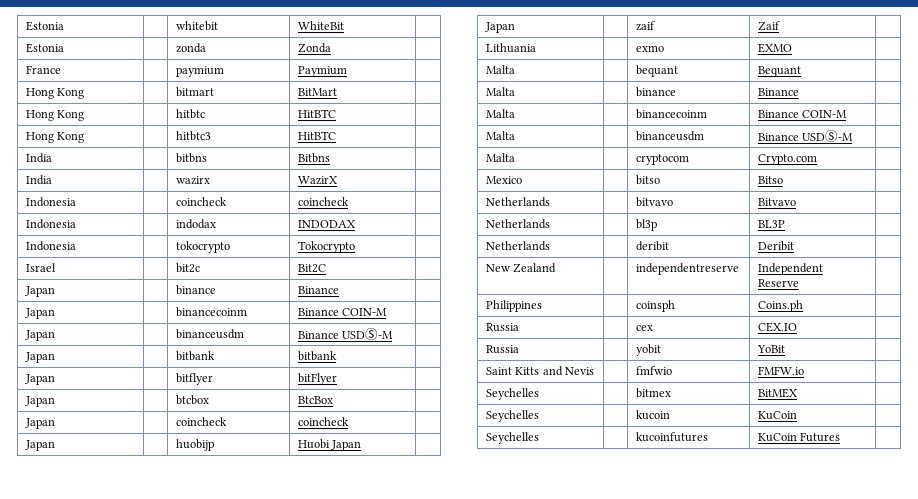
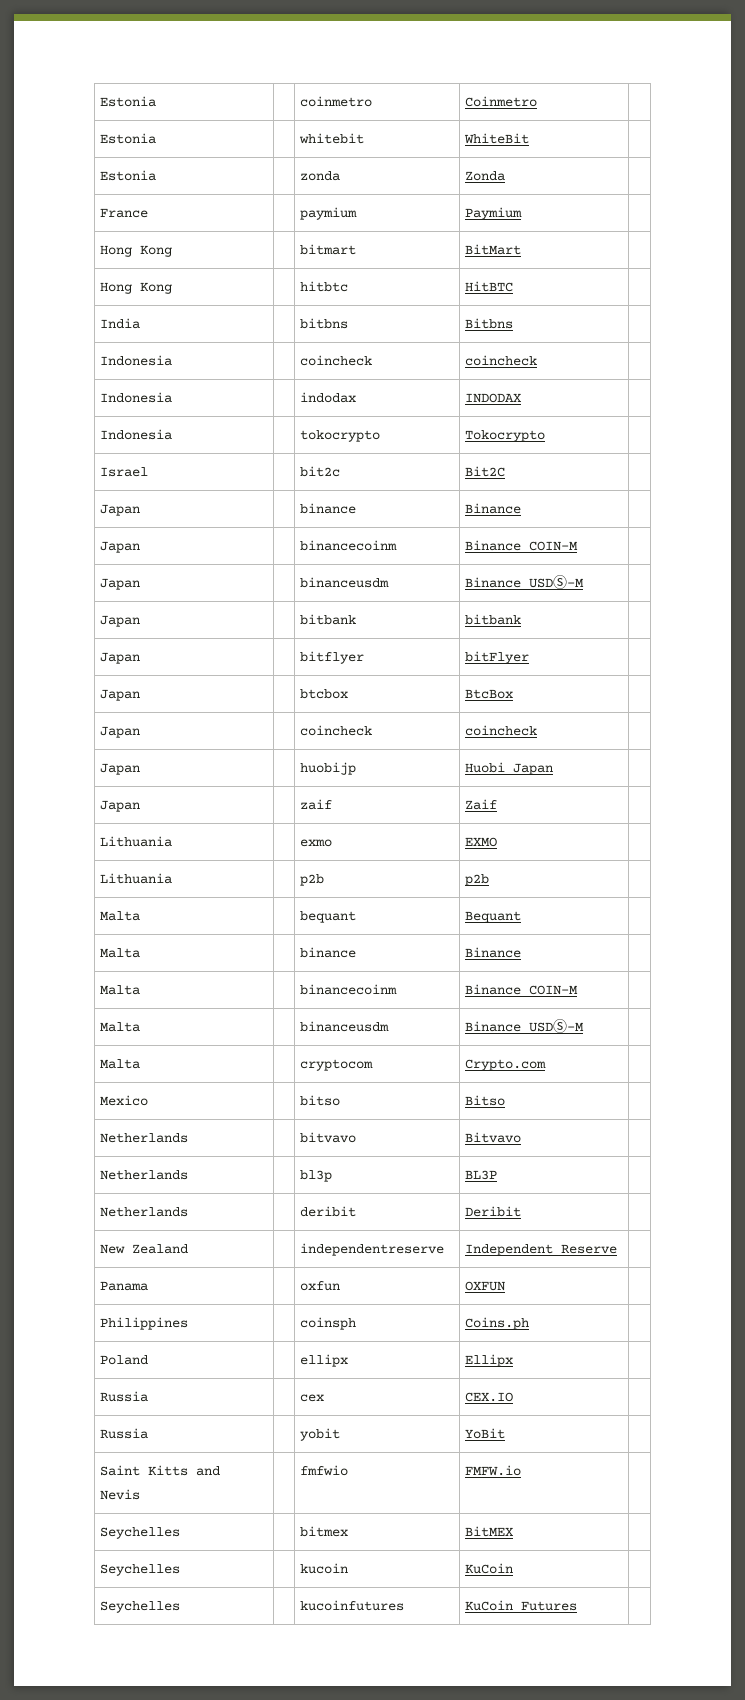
[26,21,65,31] Estonia | -> [100,96,157,107] [300,96,373,107] [465,96,538,107] [100,133,157,144] Estonia | | coinmetro | Coinmetro | // Estonia |
[26,132,85,143] [176,131,212,141] [298,131,337,140] // Hong Kong | | hitbtc3 | HitBTC | -> (514, 286) none
[26,175,53,185] [176,176,211,185] [298,176,339,185] // India | | wazirx | WazirX | -> (514, 323) none
(793, 48) none -> [100,873,173,884] [300,874,325,886] [465,874,490,886] // Lithuania | | p2b | p2b |
(800, 283) none -> [100,1281,149,1291] [300,1281,341,1291] [465,1281,506,1291] // Panama | | oxfun | OXFUN |
(804, 306) none -> [100,1355,149,1365] [300,1354,349,1367] [465,1354,514,1367] // Poland | | ellipx | Ellipx |

